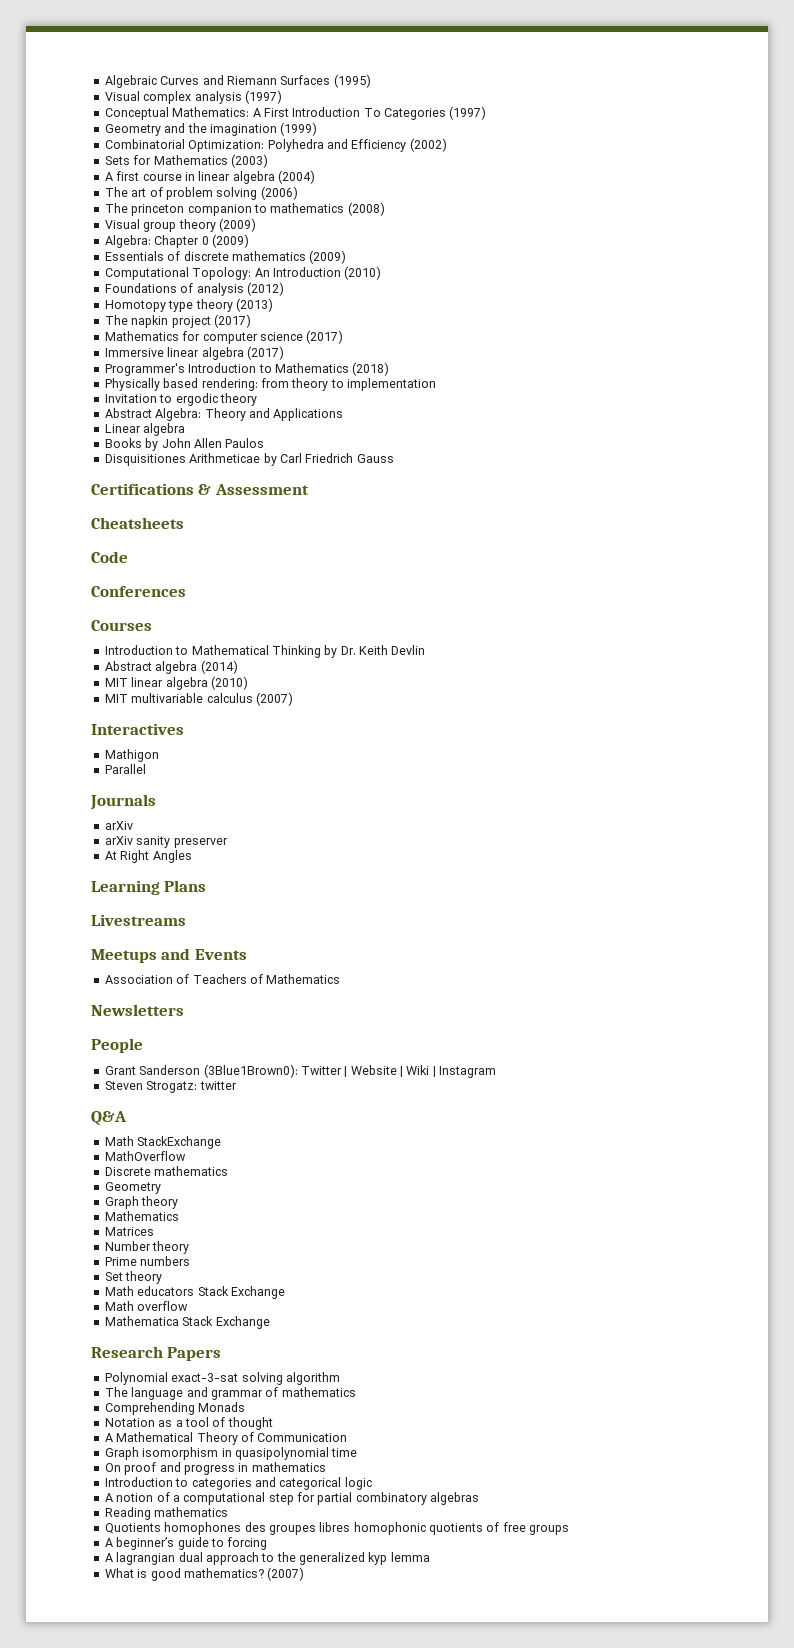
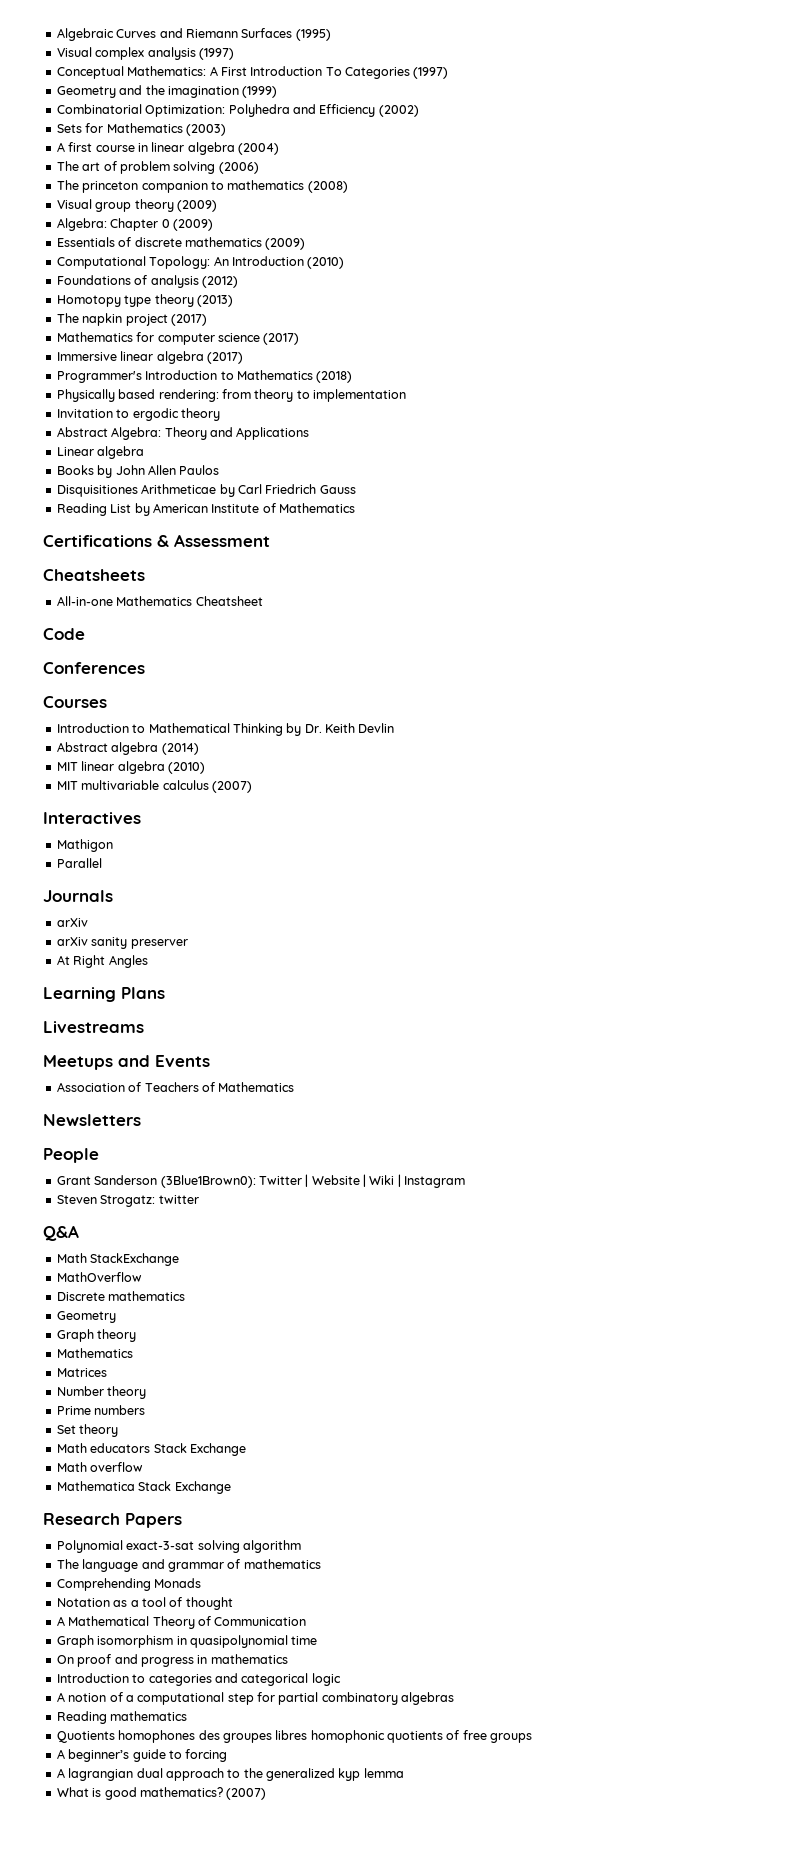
(394, 458) none -> [56,503,355,516] // Reading List by American Institute of Mathematics
(184, 523) none -> [56,596,263,606] // All-in-one Mathematics Cheatsheet

